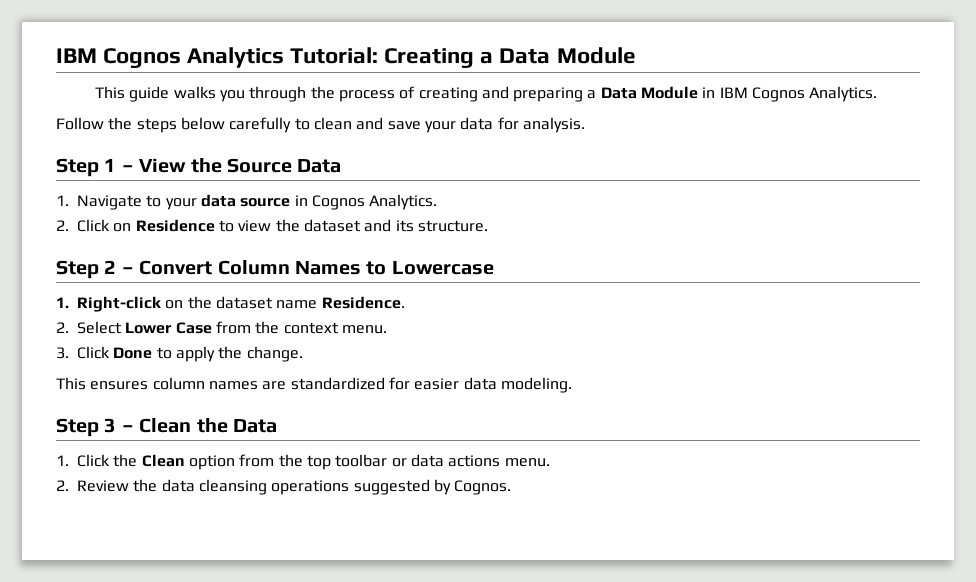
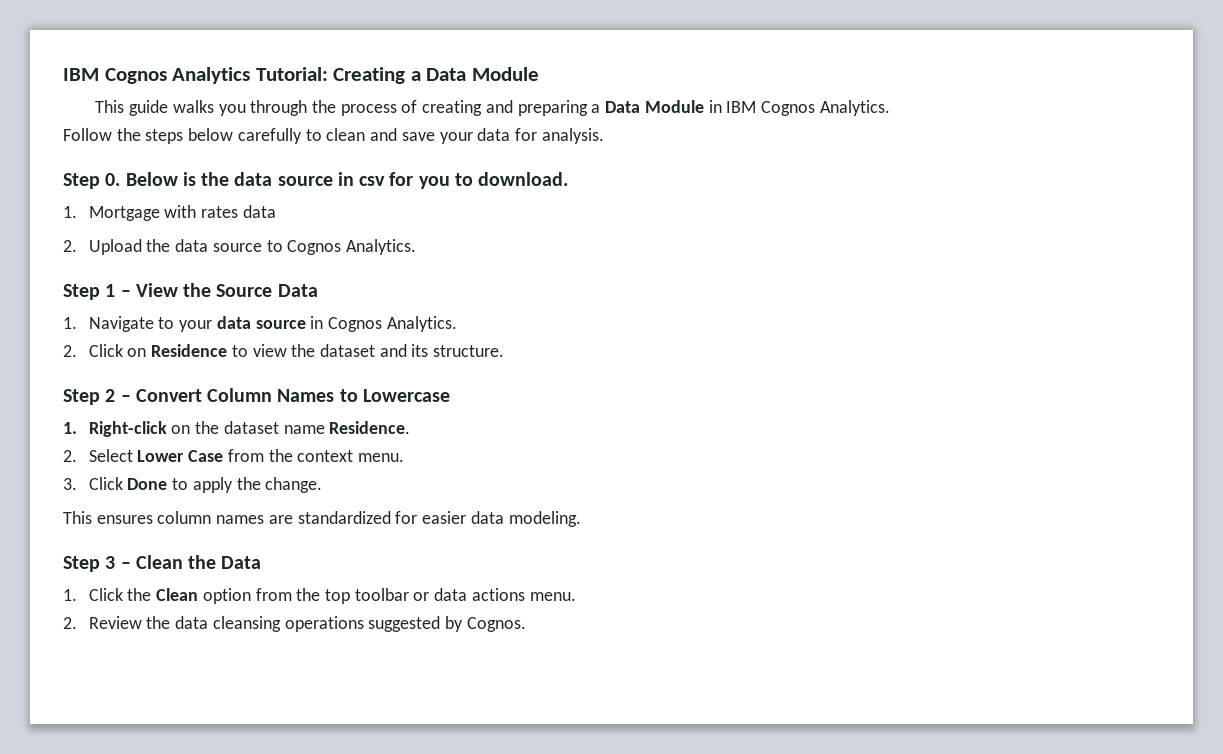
(585, 125) none -> [63,172,569,189] [63,205,276,221] [63,239,417,255] // Step 0. Below is the data source in csv for you to download. // 1. Mortgage with rates data // 2. Upload the data source to Cognos Analytics.

